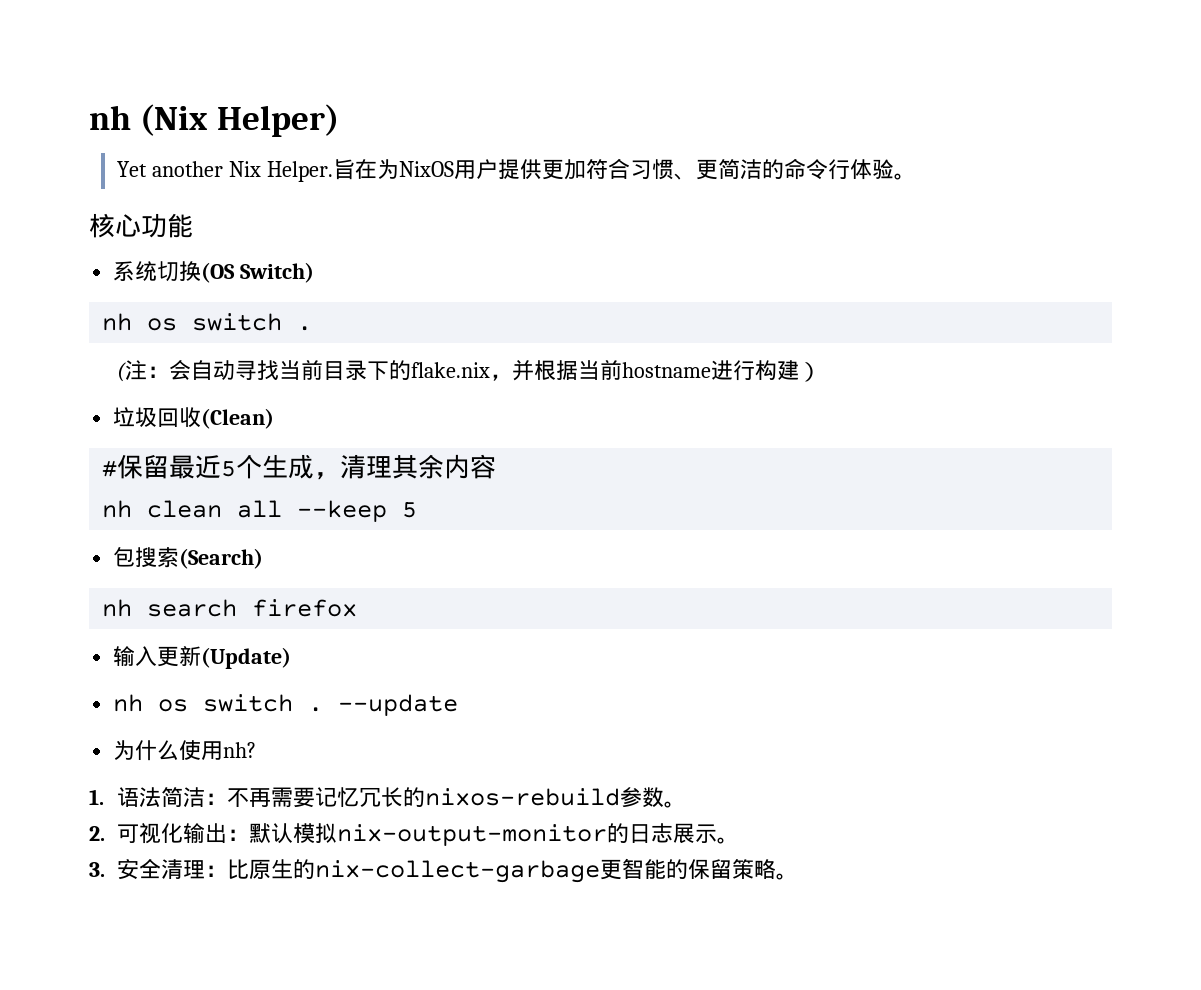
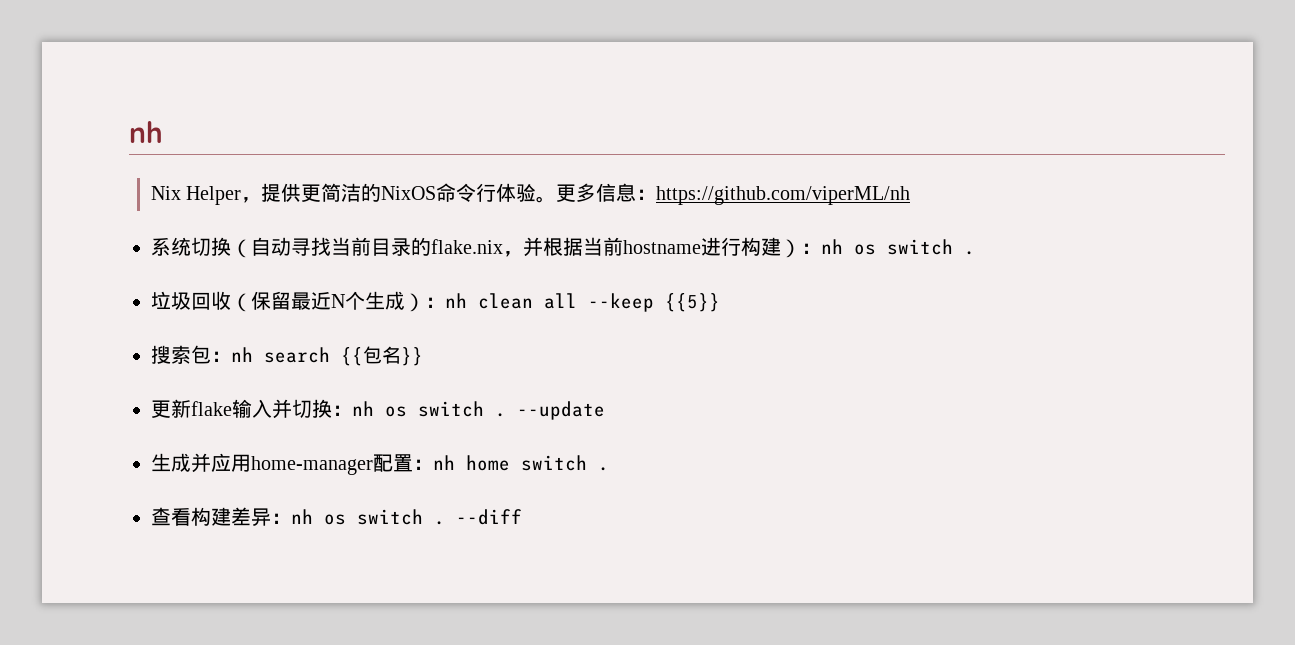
[89,104,339,137] [116,158,784,182] nh (Nix Helper) // Yet another Nix Helper.旨在为NixOS用户提供更加符合习惯、更简洁的 -> [129,121,163,143] [151,183,437,205] nh // Nix Helper，提供更简洁的NixOS
[89,213,193,238] // 核心功能 -> [556,183,911,205] 更多信息：https://github.com/viperML/nh
[201,262,315,283] [102,313,313,331] [116,360,191,382] (OS Switch) // nh os switch . // (注：会 -> [231,239,251,258] （
[366,361,389,380] 下 -> (411, 247) none
[113,407,275,429] [102,454,497,480] [102,500,418,522] [113,547,264,569] [102,599,358,617] [113,646,292,669] // 垃圾回收(Clean) // #保留最近5个生成，清理其余内容 // nh clean all --keep 5 // 包搜索(Search) // nh search firefox // 输入更新(Update) // -> [801,239,975,255] [151,291,720,312] [151,345,423,366] [151,399,352,419] ：nh os switch . // 垃圾回收（保留最近N个生成）：nh clean all --keep {{5}} // 搜索包：nh search {{包名}} // 更新flake输入并切换：
[113,740,257,761] [89,787,686,808] [89,823,739,846] [89,858,798,883] 为什么使用nh? // 1.语法简洁：不再需要记忆冗长的nixos-rebuild参数。 // 2.可视化输出：默认模拟nix-output-monitor的日志展示。 // 3.安全清理：比原生的nix-collect-garbage更智能的保留策略。 -> [151,453,609,475] [151,507,522,526] 生成并应用home-manager配置：nh home switch . // 查看构建差异：nh os switch . --diff

